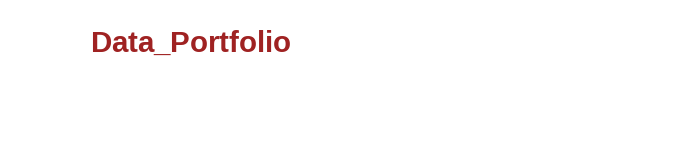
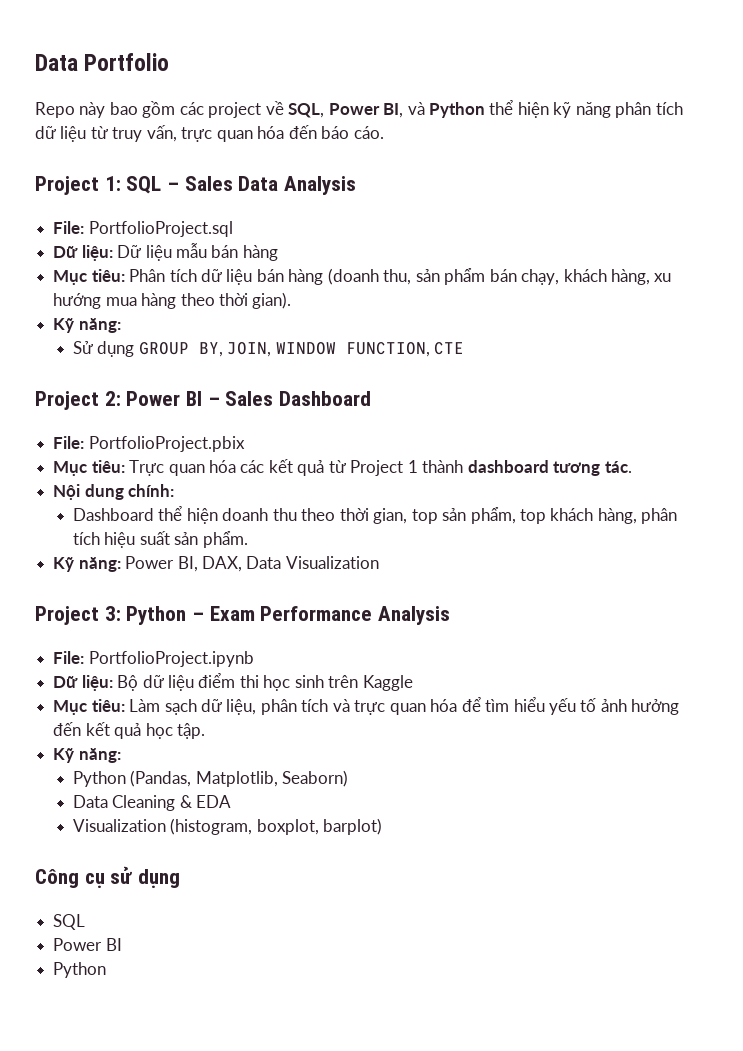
[91,30,291,56] Data_Portfolio -> [35,53,170,71] [35,100,683,118] [35,125,384,142] [35,176,357,195] [53,221,233,237] [53,243,278,261] [53,268,672,285] [53,292,292,309] [53,318,121,333] [72,341,465,357] [35,391,372,410] [53,436,245,452] [53,459,632,476] [53,484,175,500] [72,506,678,524] [72,531,248,548] [53,556,379,572] [35,606,451,625] [53,651,254,667] [53,673,413,691] [53,697,680,715] [53,722,205,739] [53,748,121,763] [72,770,349,787] [72,795,232,811] [72,818,383,835] [35,866,181,888] [53,914,86,930] [53,938,122,951] [53,962,107,978] Data Portfolio // Repo này bao gồm các project về SQL, Power BI, và Python thể hiện kỹ năng phân tích dữ liệu từ truy vấn, trực quan hóa đến báo cáo. // Project 1: SQL – Sales Data Analysis // File: PortfolioProject.sql // Dữ liệu: Dữ liệu mẫu bán hàng // Mục tiêu: Phân tích dữ liệu bán hàng (doanh thu, sản phẩm bán chạy, khách hàng, xu hướng mua hàng theo thời gian). // Kỹ năng: // Sử dụng GROUP BY, JOIN, WINDOW FUNCTION, CTE // Project 2: Power BI – Sales Dashboard // File: PortfolioProject.pbix // Mục tiêu: Trực quan hóa các kết quả từ Project 1 thành dashboard tương tác. // Nội dung chính: // Dashboard thể hiện doanh thu theo thời gian, top sản phẩm, top khách hàng, phân tích hiệu suất sản phẩm. // Kỹ năng: Power BI, DAX, Data Visualization // Project 3: Python – Exam Performance Analysis // File: PortfolioProject.ipynb // Dữ liệu: Bộ dữ liệu điểm thi học sinh trên Kaggle // Mục tiêu: Làm sạch dữ liệu, phân tích và trực quan hóa để tìm hiểu yếu tố ảnh hưởng đến kết quả học tập. // Kỹ năng: // Python (Pandas, Matplotlib, Seaborn) // Data Cleaning & EDA // Visualization (histogram, boxplot, barplot) // Công cụ sử dụng // SQL // Power BI // Python

